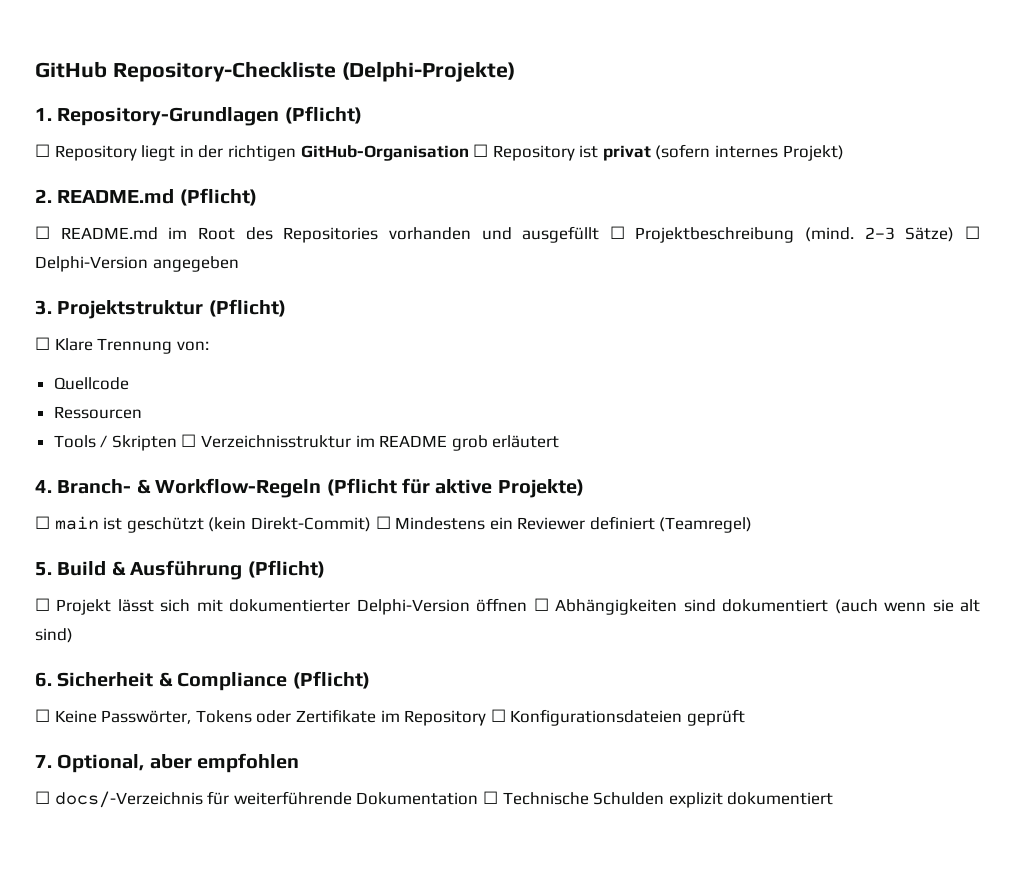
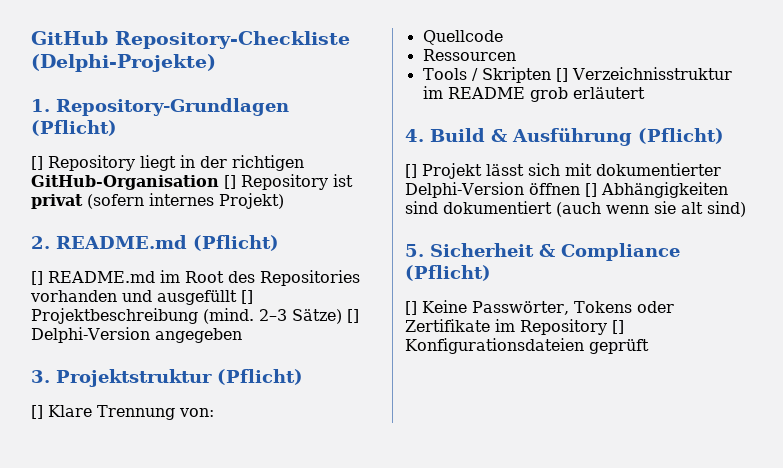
[35,144,50,157] ☐ -> [31,156,43,170] []
[473,144,489,157] ☐ -> [224,175,236,189] []
[35,226,50,239] ☐ -> [31,271,43,285] []
[609,226,625,239] ☐ -> [241,290,253,304] []
[964,226,980,239] ☐ -> [347,309,359,323] []
[35,337,50,350] ☐ -> [31,405,43,419] []
[181,434,197,447] ☐ -> [555,68,568,82] []
[57,478,584,498] [35,516,753,533] [35,562,52,576] Branch- & Workflow-Regeln (Pflicht für aktive Projekte) // ☐ main ist geschützt (kein Direkt-Commit) ☐ Mindestens ein Reviewer definiert (Teamregel) // 5. -> (424, 135) none
[35,598,50,611] ☐ -> [405,164,417,178] []
[533,598,549,611] ☐ -> [584,183,597,197] []
[35,672,52,687] 6. -> [405,244,424,257] 5.
[35,709,50,722] ☐ -> [405,301,417,315] []
[490,709,506,722] ☐ -> [612,320,624,334] []
[35,753,300,773] [35,791,834,808] // 7. Optional, aber empfohlen // ☐ docs/-Verzeichnis für weiterführende Dokumentation ☐ Technische Schulden explizit dokumentiert -> (649, 346) none

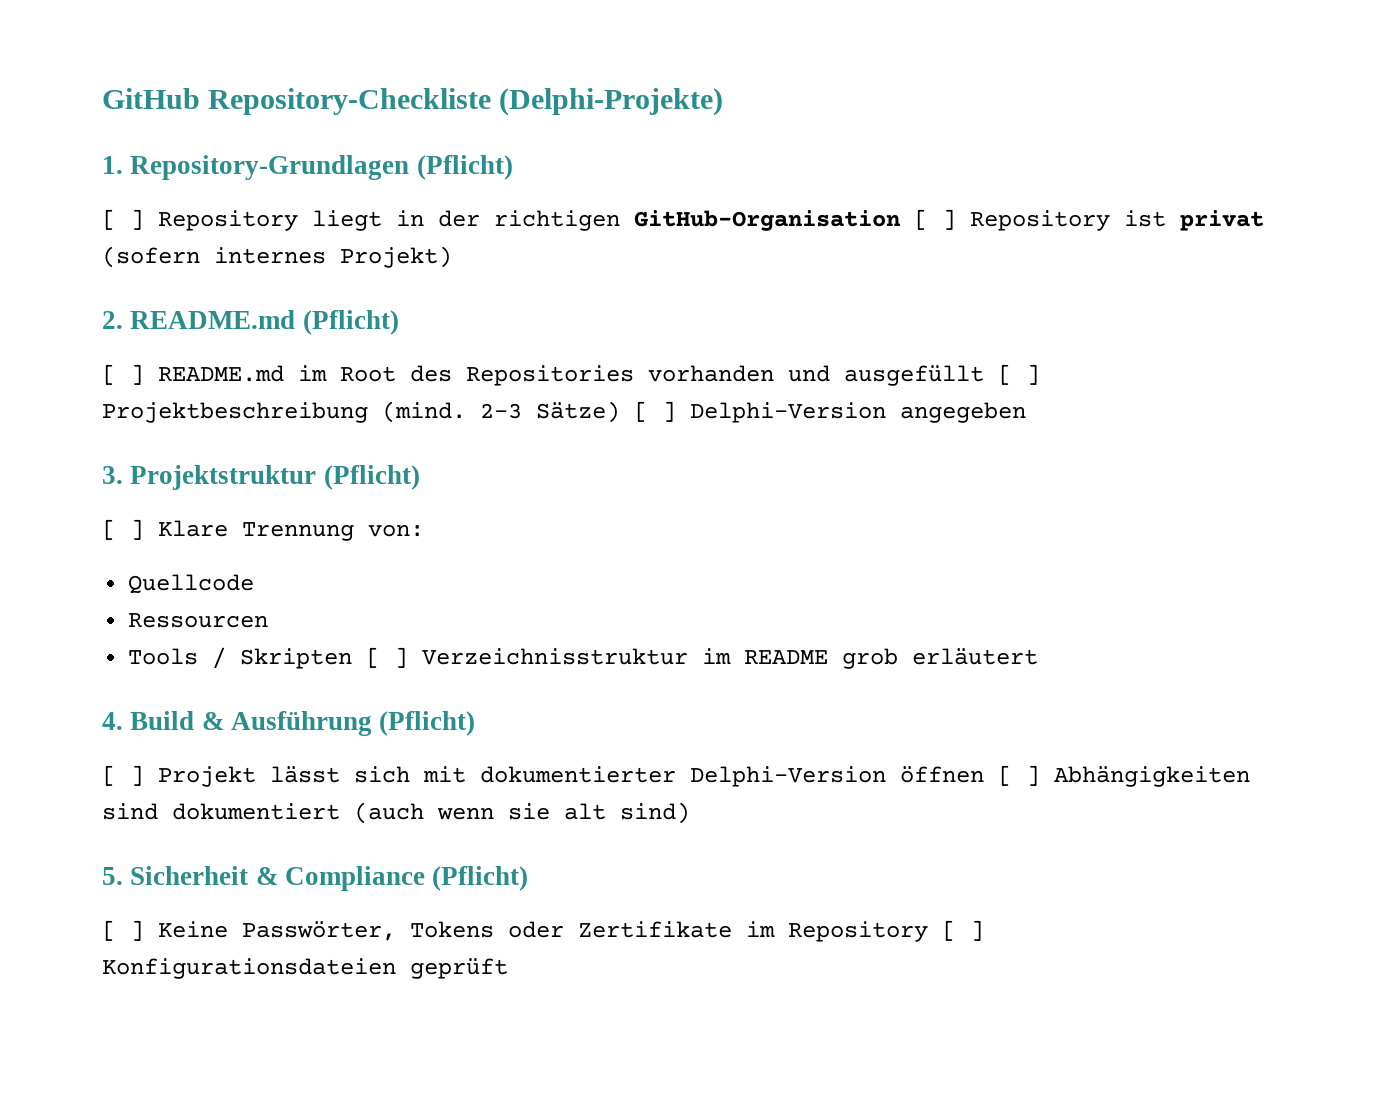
[31,156,43,170] [] -> [102,209,144,230] [ ]
[224,175,236,189] [] -> [914,209,956,230] [ ]
[31,271,43,285] [] -> [102,364,144,385] [ ]
[241,290,253,304] [] -> [998,364,1040,385] [ ]
[347,309,359,323] [] -> [634,401,676,422] [ ]
[31,405,43,419] [] -> [102,519,144,540] [ ]
[555,68,568,82] [] -> [366,647,409,668] [ ]
[405,164,417,178] [] -> [102,765,144,786] [ ]
[584,183,597,197] [] -> [998,765,1040,786] [ ]
[405,301,417,315] [] -> [102,920,144,941] [ ]
[612,320,624,334] [] -> [942,920,984,941] [ ]

